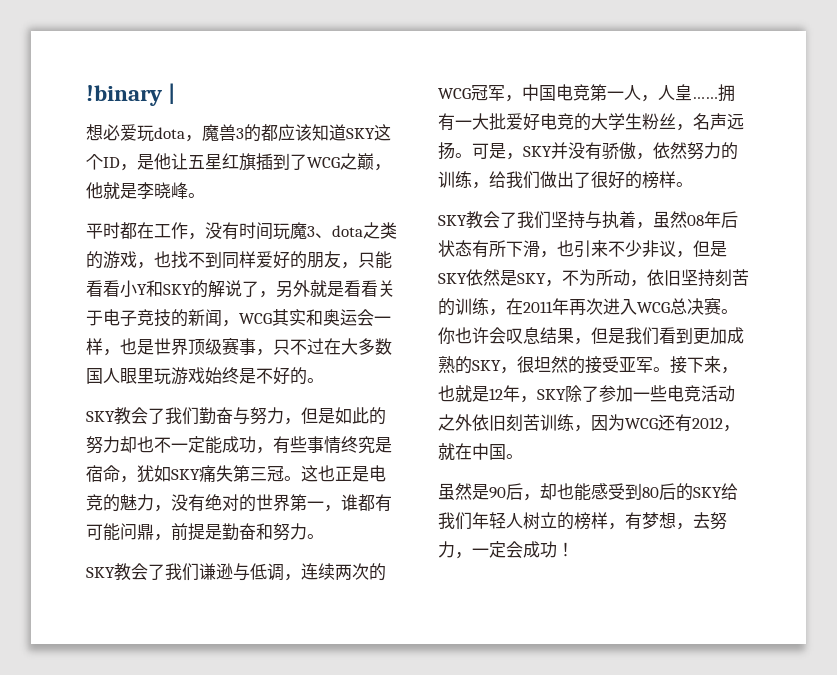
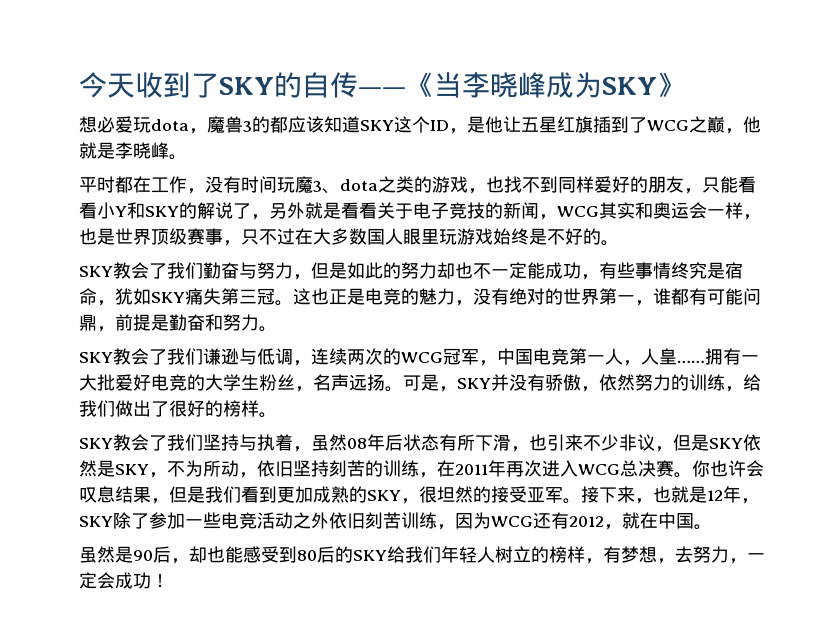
[86,83,176,106] !binary | -> [79,72,685,98] 今天收到了SKY的自传——《当李晓峰成为SKY》

